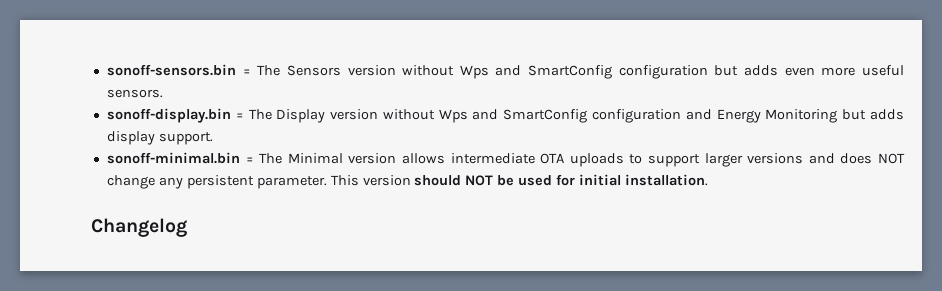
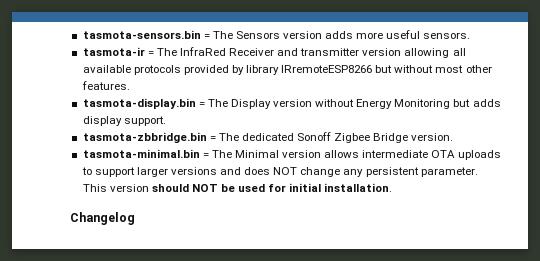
[106,64,236,76] sonoff-sensors.bin -> [82,30,201,39] tasmota-sensors.bin
[402,65,905,79] [106,89,163,98] [106,108,231,123] without Wps and SmartConfig configuration but adds even more useful sensors. // sonoff-display.bin -> [325,30,471,39] [82,47,466,58] [82,65,492,75] [81,81,130,90] [82,98,196,109] adds more useful sensors. // tasmota-ir = The InfraRed Receiver and transmitter version allowing all available protocols provided by library IRremoteESP8266 but without most other features. // tasmota-display.bin
[438,109,712,123] Wps and SmartConfig configuration and -> (355, 103) none
[106,152,240,164] sonoff-minimal.bin -> [82,132,454,143] [82,149,200,158] tasmota-zbbridge.bin = The dedicated Sonoff Zigbee Bridge version. // tasmota-minimal.bin

